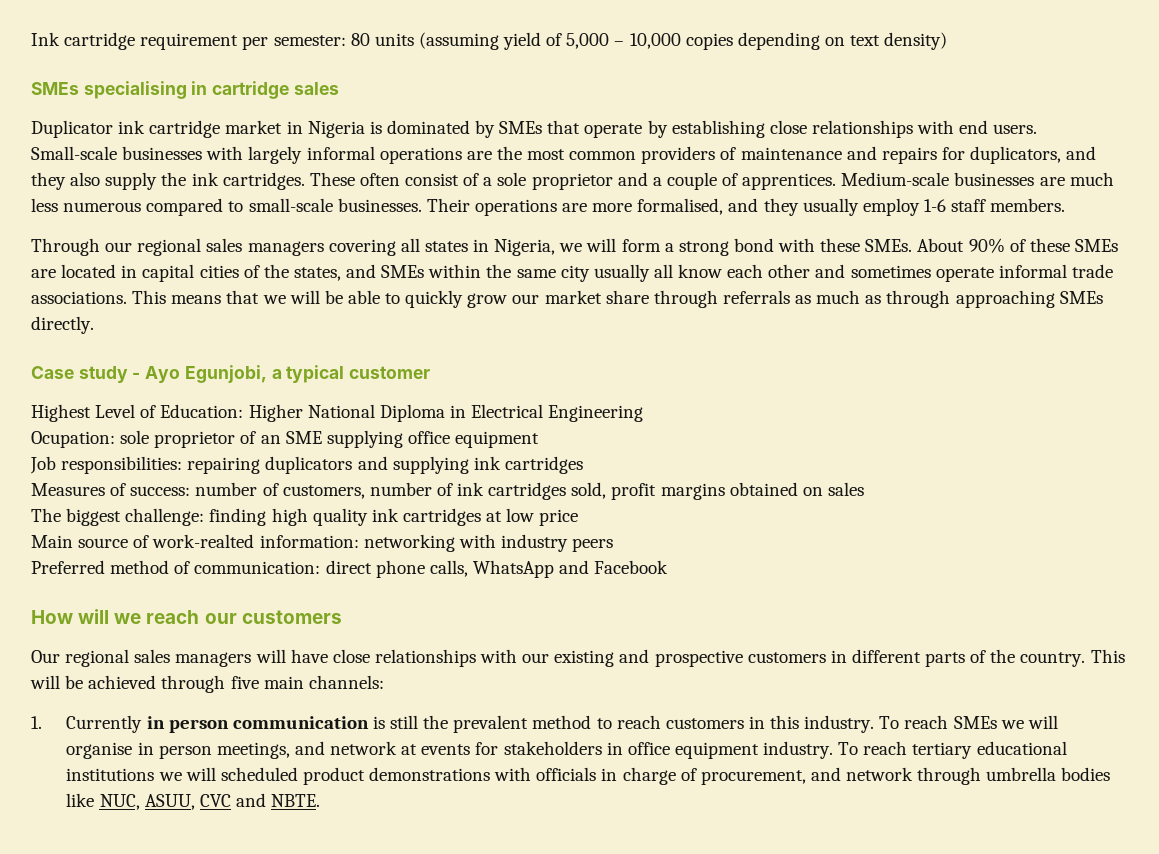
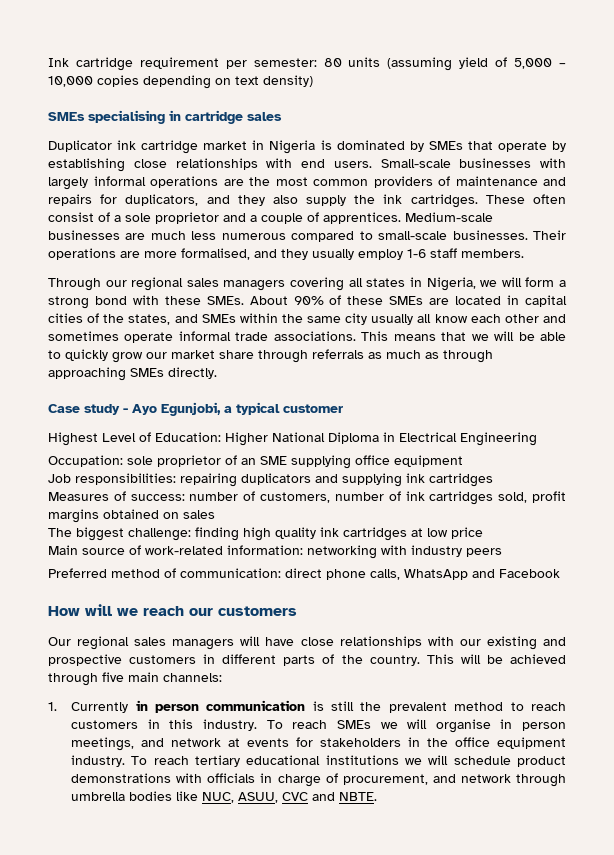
[31,431,115,448] Ocupation: -> [48,455,123,467] Occupation:
[152,534,255,548] work-realted -> [145,546,223,555] work-related
(623, 748) none -> [427,738,449,747] the
[220,767,298,781] scheduled -> [453,756,511,765] schedule

